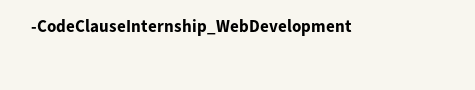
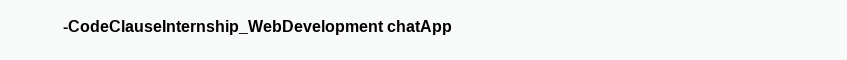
(352, 27) none -> [387,20,453,35] chatApp

